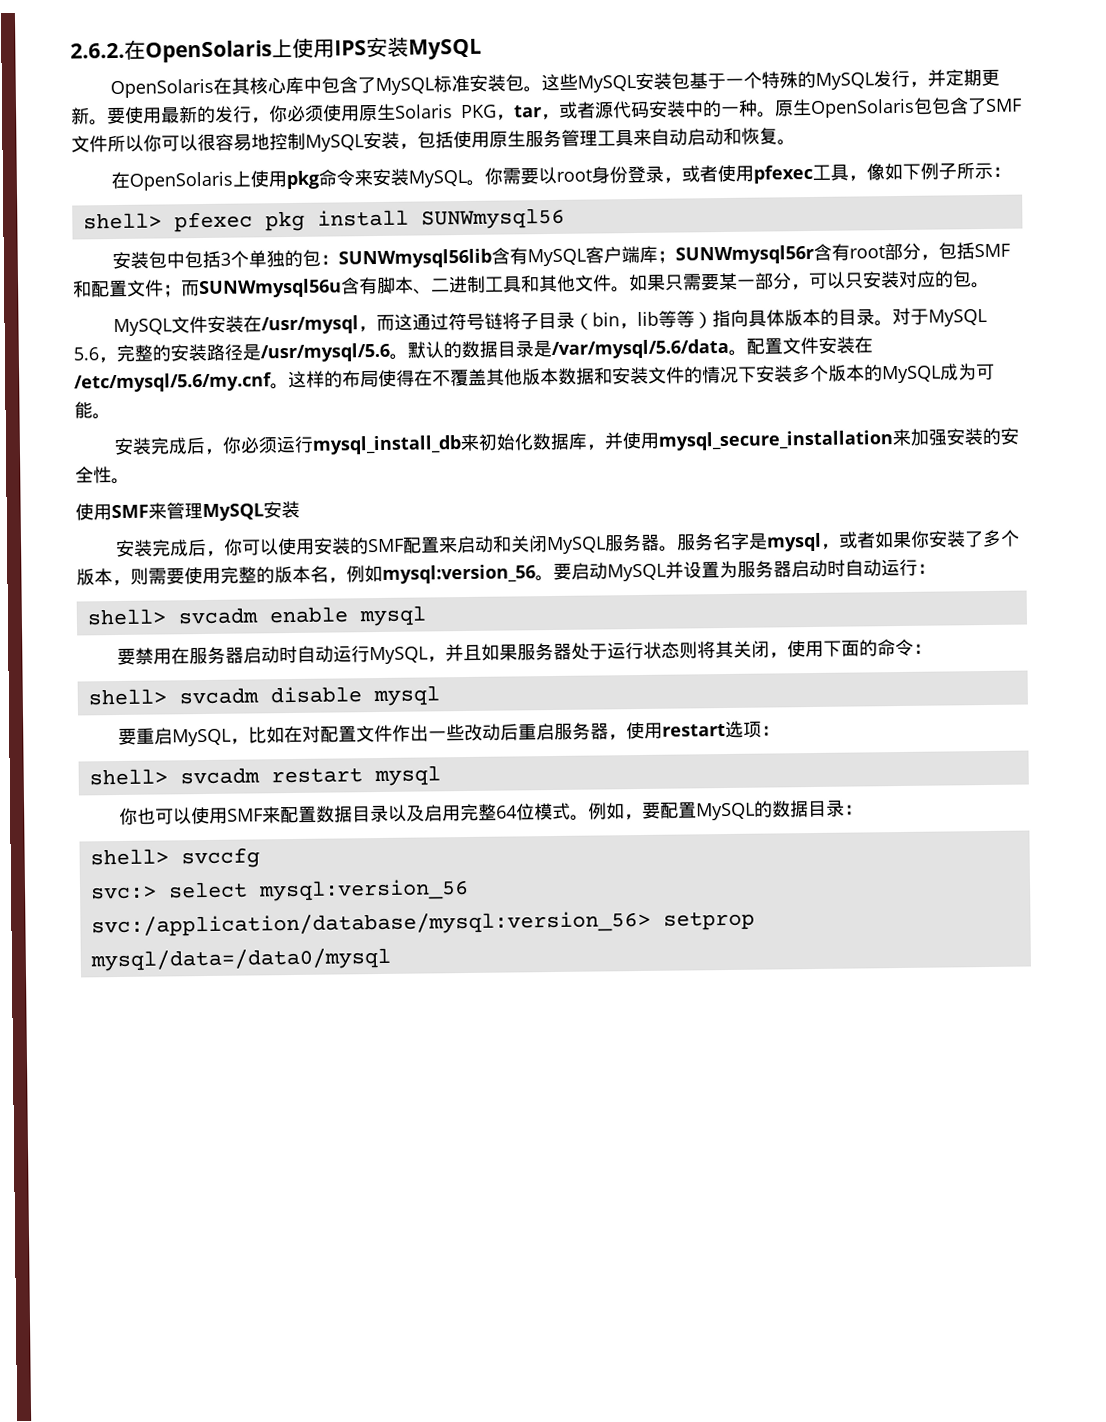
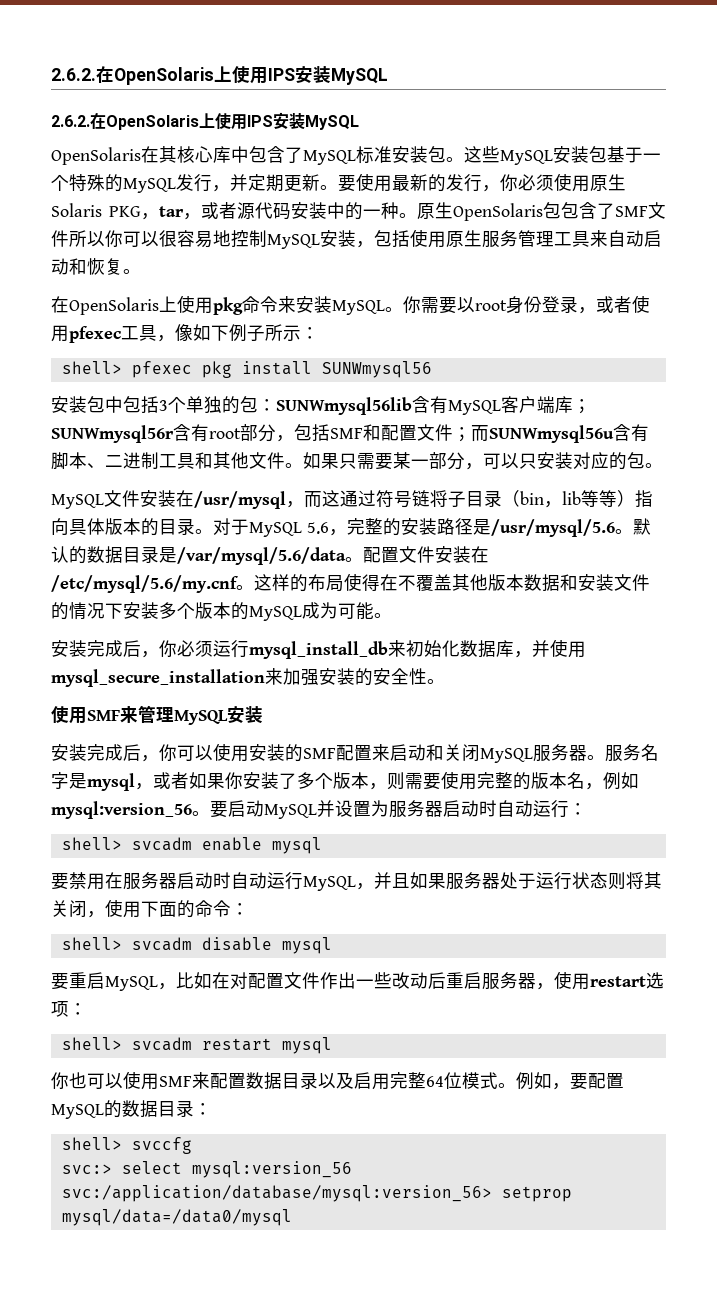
[70,36,482,63] 2.6.2.在OpenSolaris上使用IPS安装MySQL -> [51,66,388,85] [51,112,359,130] 2.6.2.在OpenSolaris上使用IPS安装MySQL // 2.6.2.在OpenSolaris上使用IPS安装MySQL

